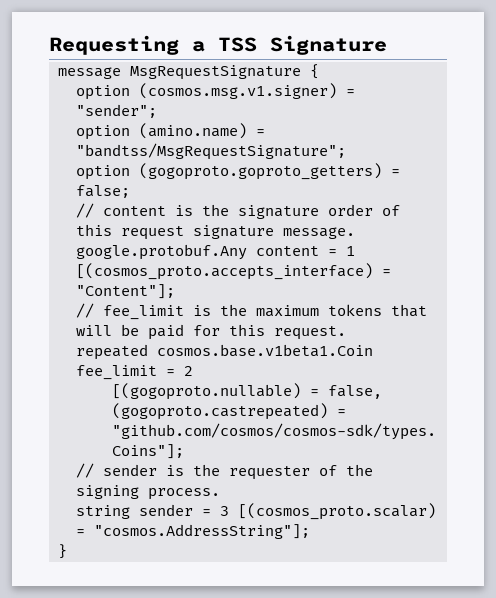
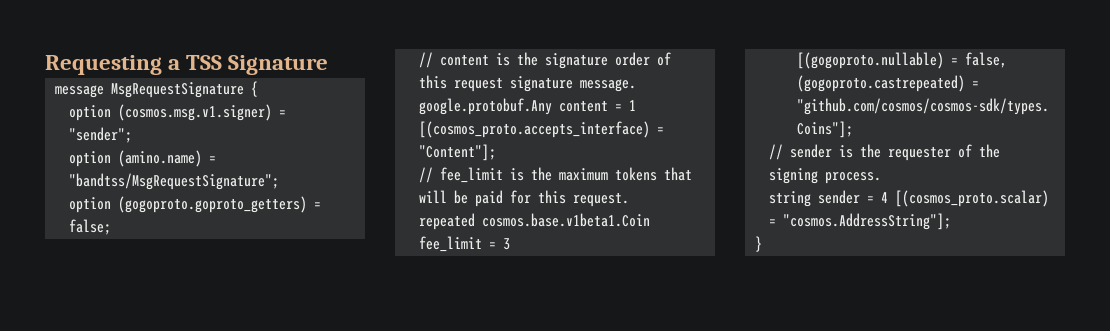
[184,366,193,376] 2 -> [502,238,510,250] 3
[220,506,229,516] 3 -> [880,192,888,203] 4

